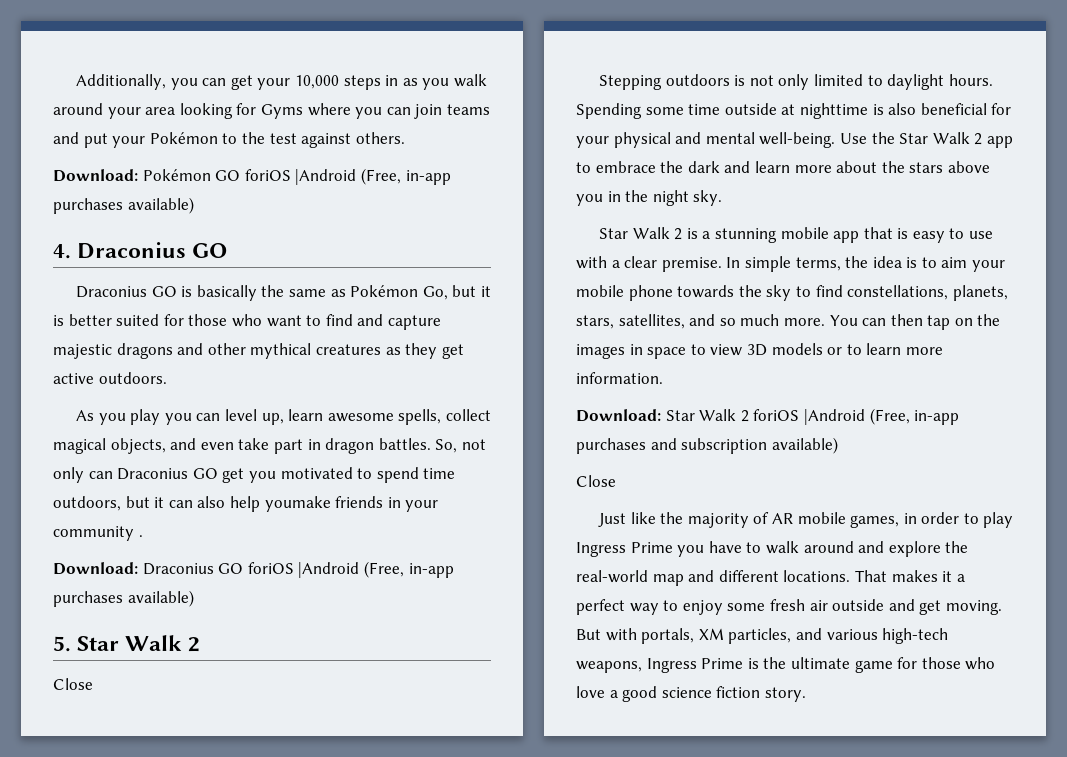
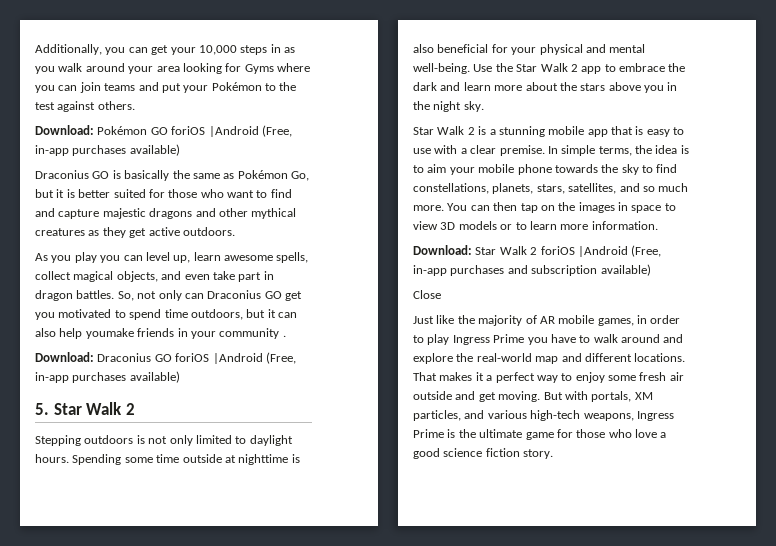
[53,242,228,259] // 4. Draconius GO -> (180, 150) none
[53,678,93,690] // Close -> (135, 409) none

